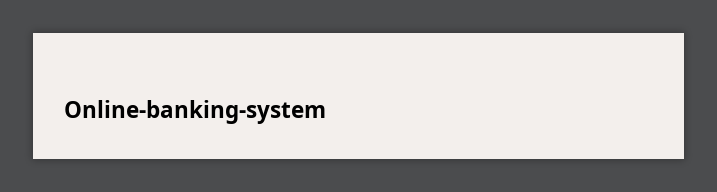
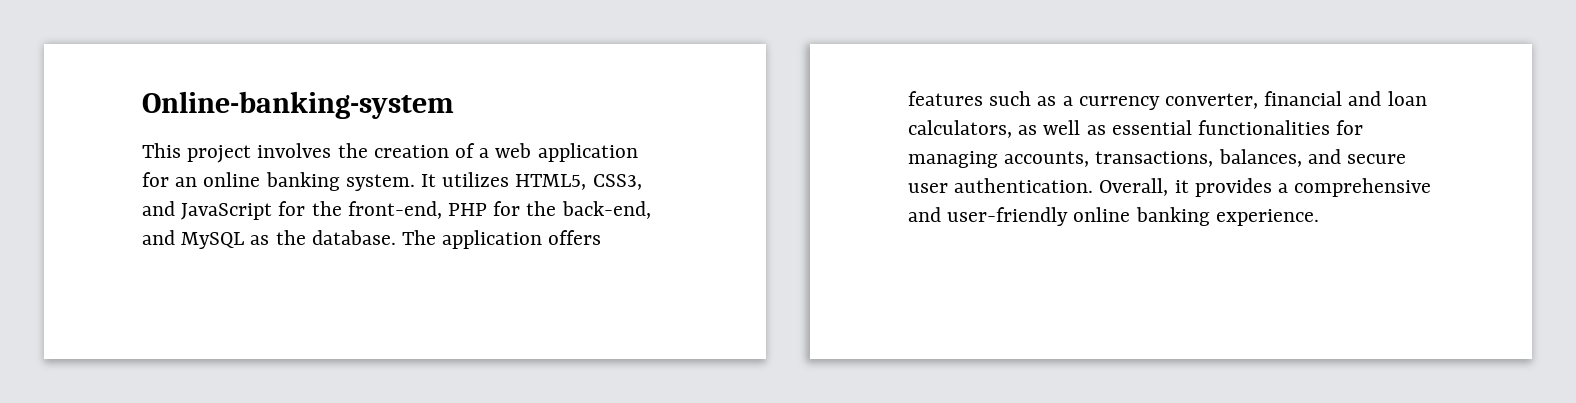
(326, 112) none -> [142,143,638,163] [142,172,642,191] [142,201,651,220] [142,230,602,249] [908,91,1427,110] [908,120,1364,138] [908,149,1407,168] [908,178,1432,197] [908,207,1319,226] // This project involves the creation of a web application for an online banking system. It utilizes HTML5, CSS3, and JavaScript for the front-end, PHP for the back-end, and MySQL as the database. The application offers features such as a currency converter, financial and loan calculators, as well as essential functionalities for managing accounts, transactions, balances, and secure user authentication. Overall, it provides a comprehensive and user-friendly online banking experience.

